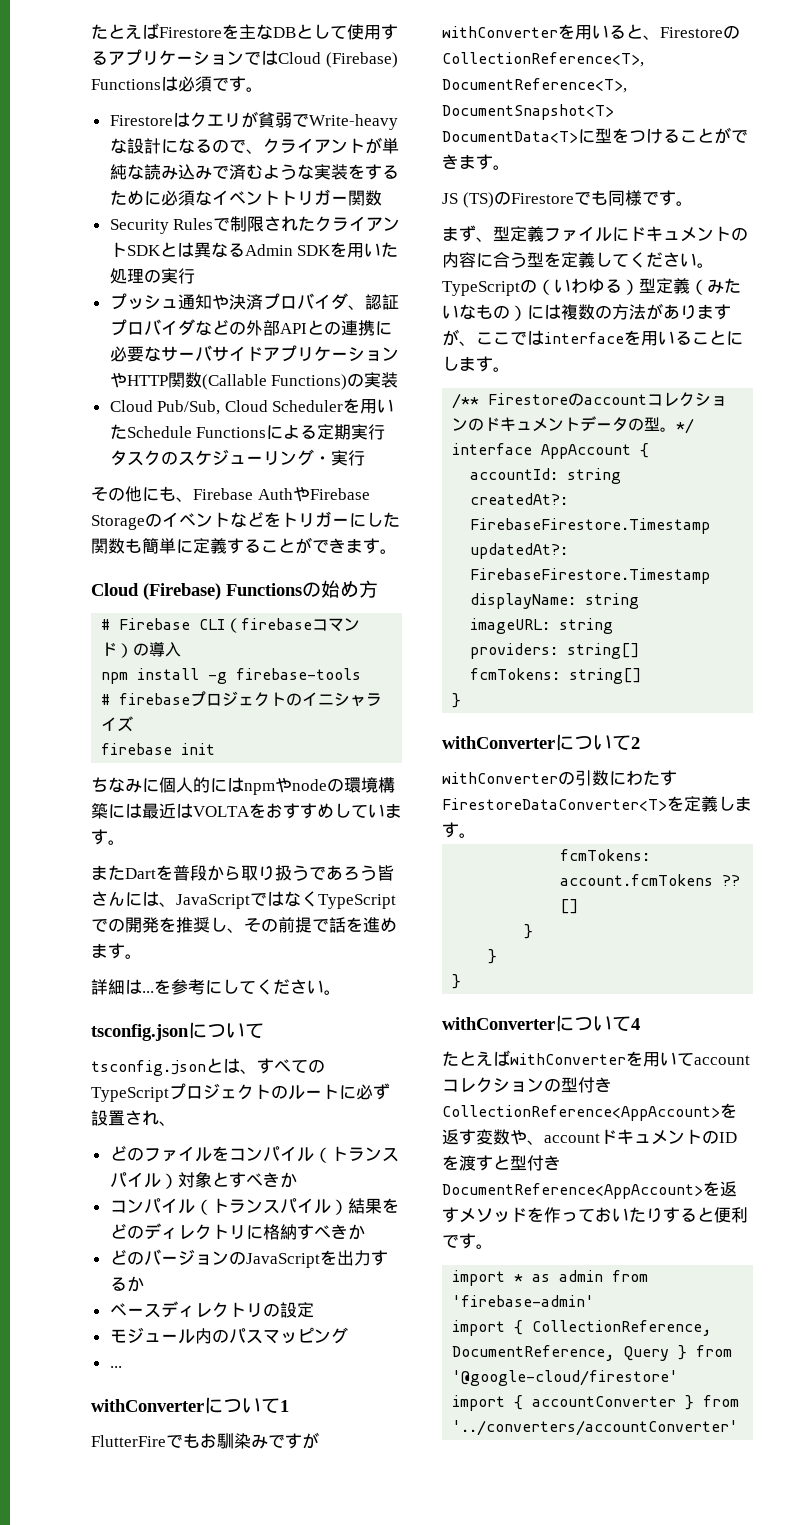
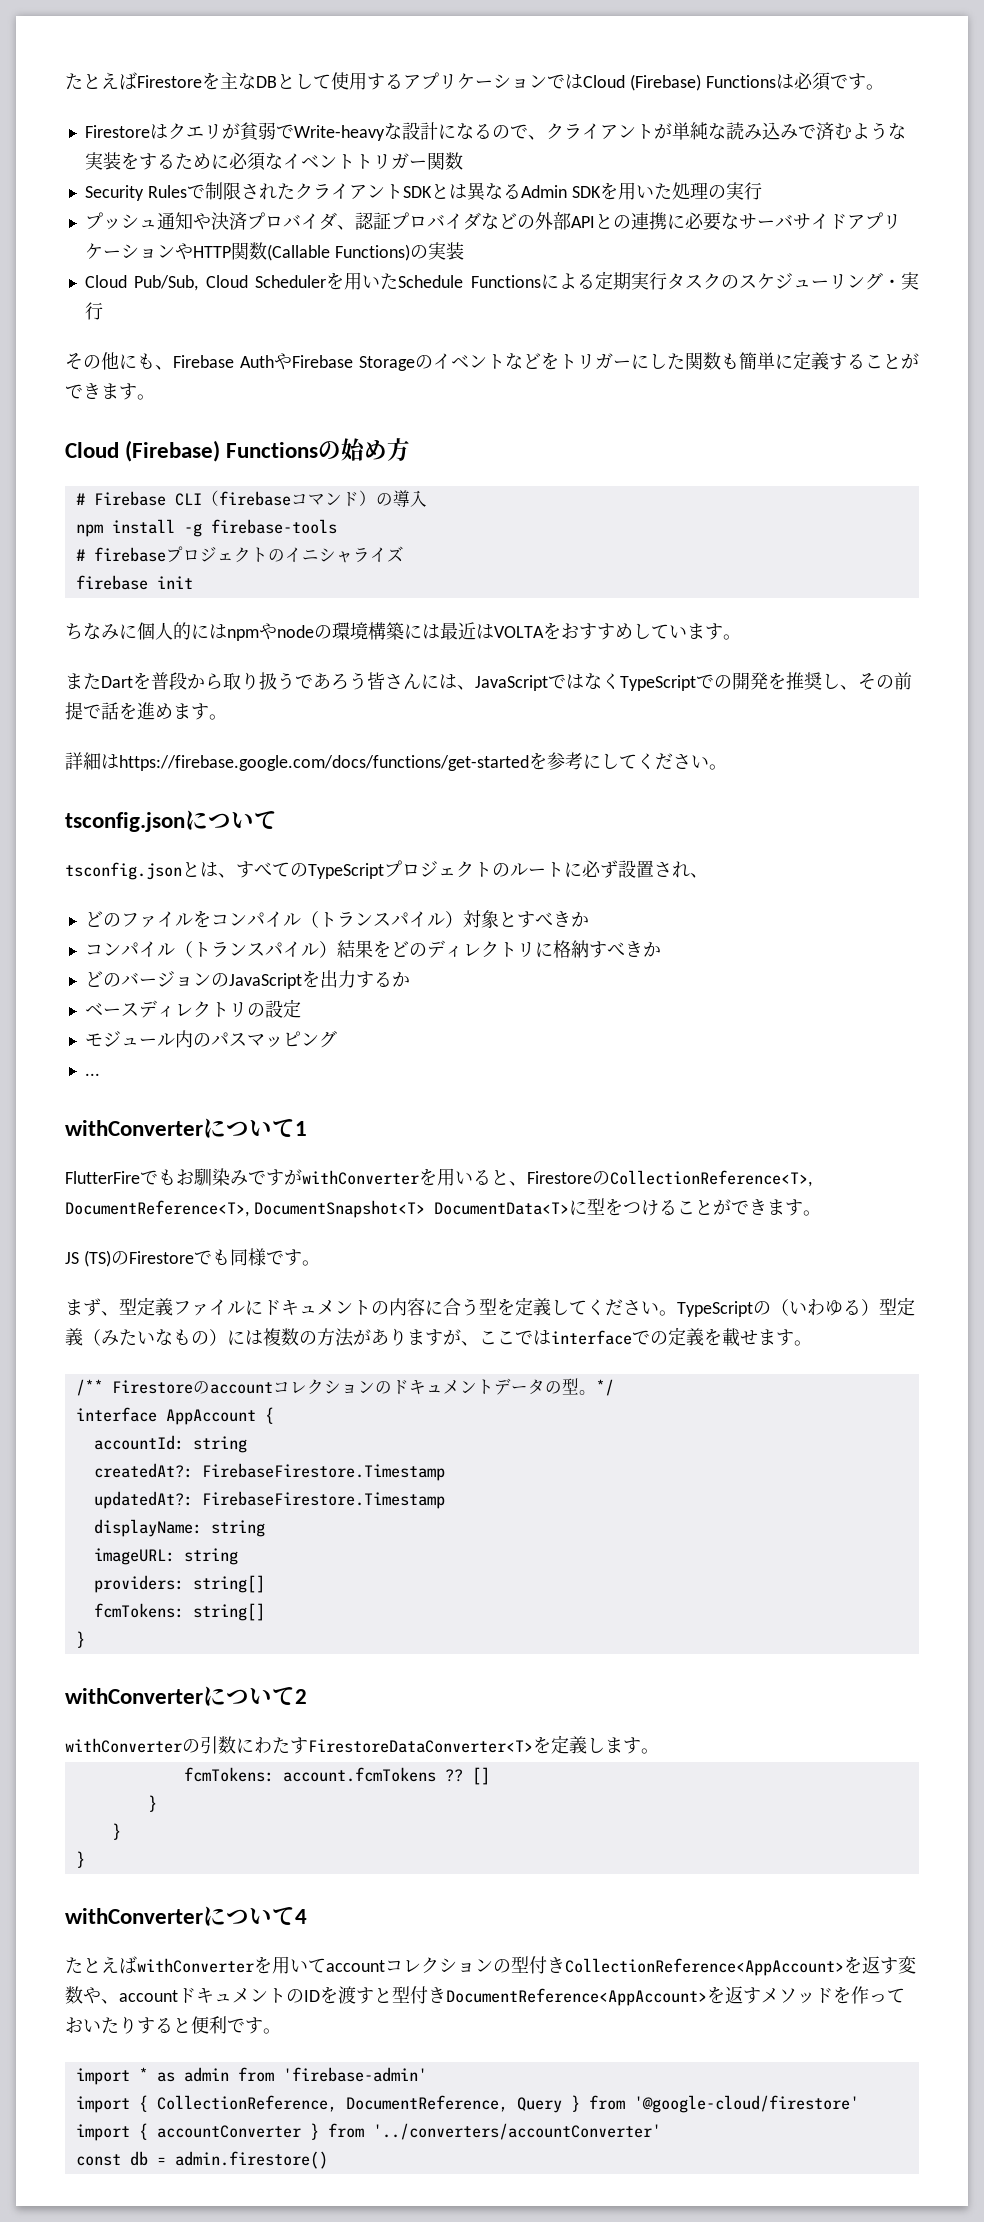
[142,991,154,993] ... -> [119,755,529,771] https://firebase.google.com/docs/functions/get-started
[624,330,743,346] [442,356,459,371] を用いることにし -> [632,1327,758,1347] での定義を載せ
(739, 1428) none -> [75,2151,328,2169] // const db = admin.firestore()

